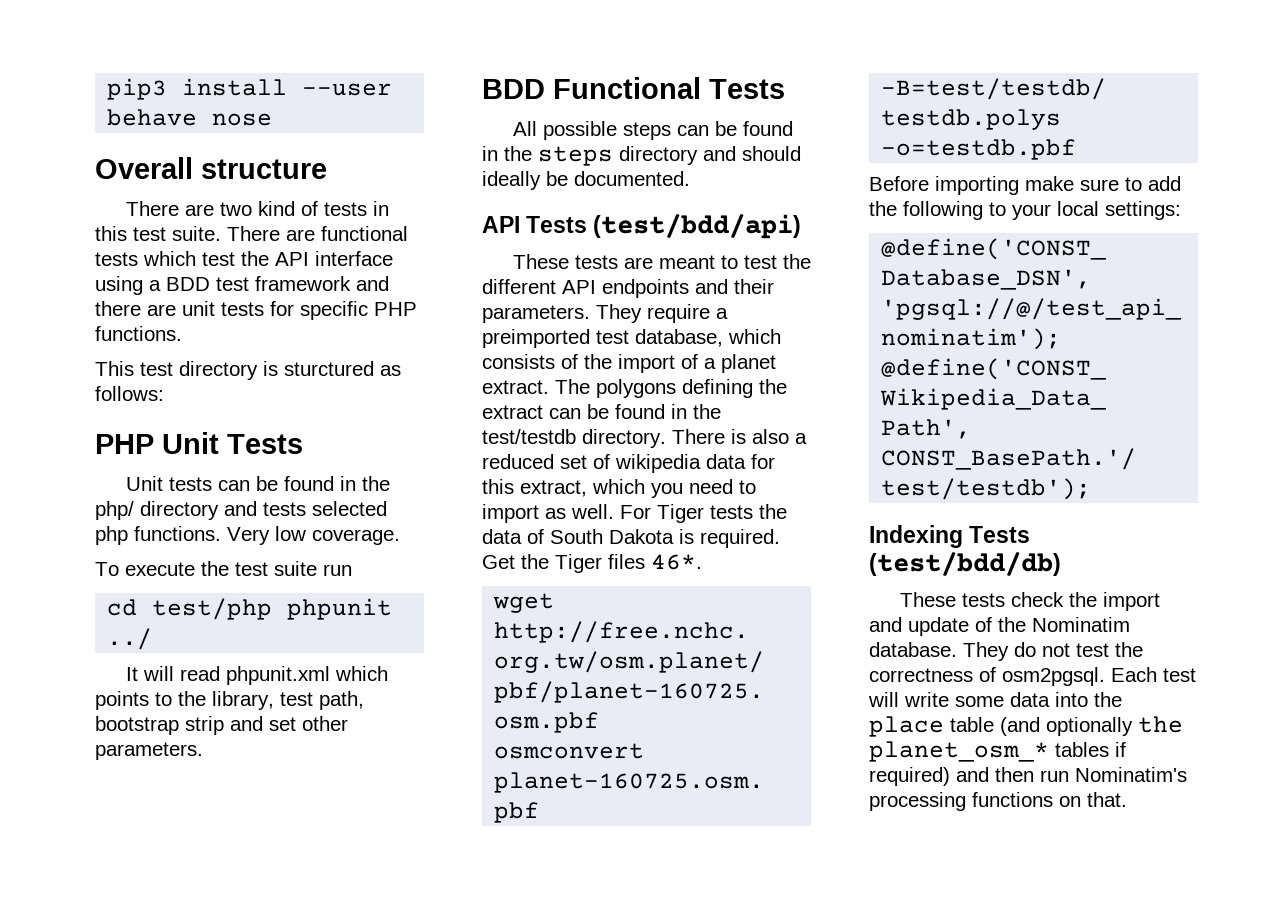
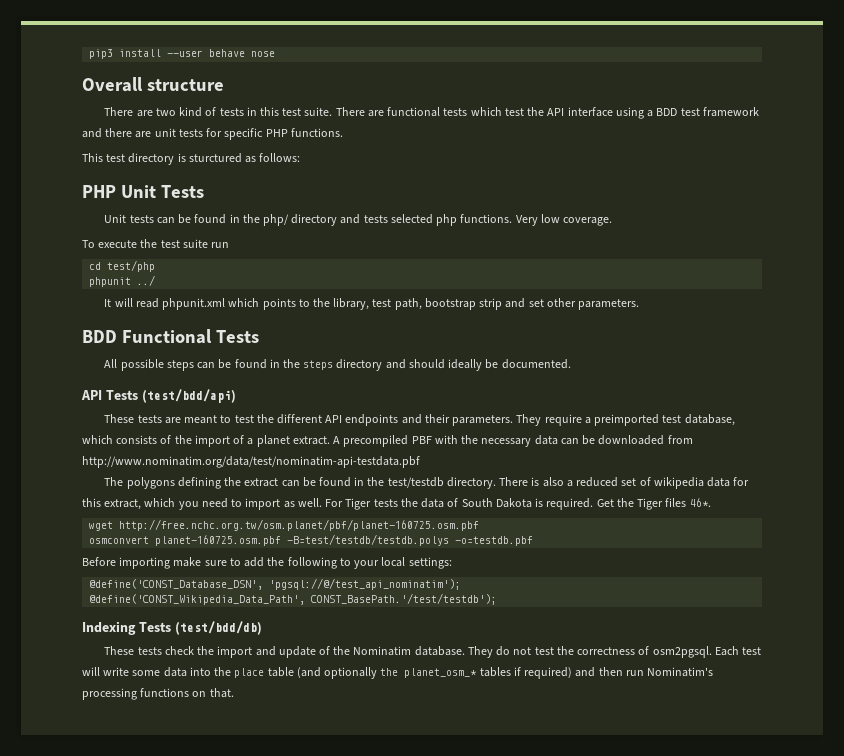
(273, 609) none -> (156, 266) //
(549, 387) none -> [333,435,693,447] [82,456,420,468] A precompiled PBF with the necessary data can be downloaded from http://www.nominatim.org/data/test/nominatim-api-testdata.pbf //

